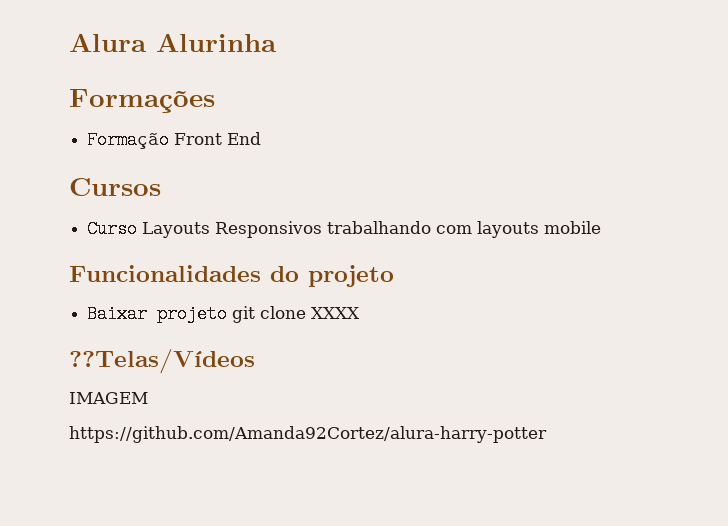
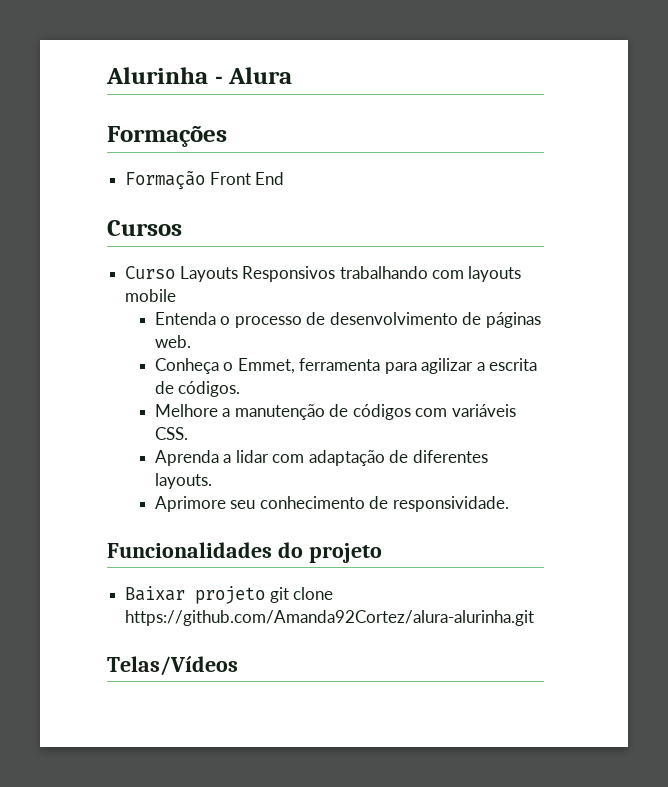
(69, 42) none -> [106,67,223,84] Alurinha -
[156,33,277,52] Alurinha -> (293, 75) none
(602, 227) none -> [154,312,541,328] [154,335,191,348] [154,358,537,374] [154,381,241,397] [154,404,516,420] [154,427,188,440] [154,450,488,466] [154,473,212,489] [154,496,509,512] // Entenda o processo de desenvolvimento de páginas web. // Conheça o Emmet, ferramenta para agilizar a escrita de códigos. // Melhore a manutenção de códigos com variáveis CSS. // Aprenda a lidar com adaptação de diferentes layouts. // Aprimore seu conhecimento de responsividade.
[311,307,361,319] [69,349,255,374] [69,392,148,404] [69,426,547,443] XXXX // ??Telas/Vídeos // IMAGEM // https://github.com/Amanda92Cortez/alura-harry-potter -> [125,610,535,626] [107,656,238,676] https://github.com/Amanda92Cortez/alura-alurinha.git // Telas/Vídeos

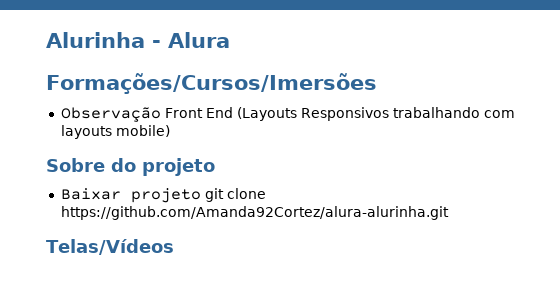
[107,125,227,147] [125,170,206,190] Formações // Formação -> [46,73,377,94] [60,107,161,122] Formações/Cursos/Imersões // Observação
[107,220,182,236] [125,266,238,282] // Cursos // Curso Layouts -> [236,107,297,121] (Layouts
[125,289,177,302] [154,312,541,328] [154,335,191,348] [154,358,537,374] [154,381,241,397] [154,404,516,420] [154,427,188,440] [154,450,488,466] [154,473,212,489] [154,496,509,512] [107,542,272,558] mobile // Entenda o processo de desenvolvimento de páginas web. // Conheça o Emmet, ferramenta para agilizar a escrita de códigos. // Melhore a manutenção de códigos com variáveis CSS. // Aprenda a lidar com adaptação de diferentes layouts. // Aprimore seu conhecimento de responsividade. // Funcionalidades -> [115,125,170,137] [46,158,105,172] mobile) // Sobre

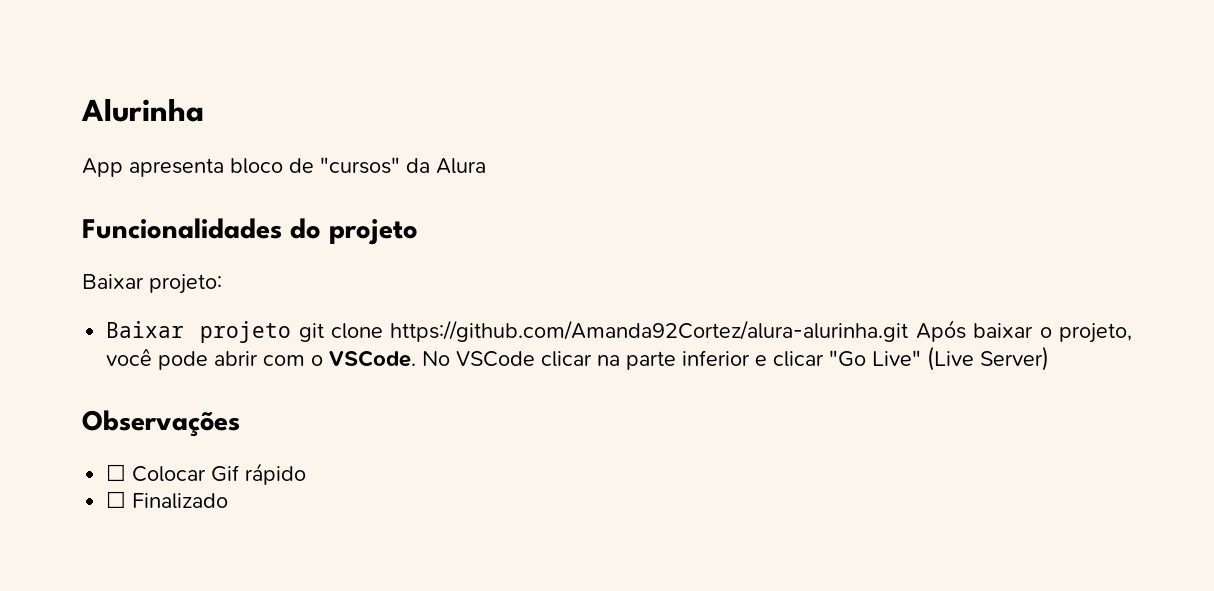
[152,32,230,48] [46,73,377,94] [60,107,515,122] [60,125,170,139] [46,158,105,172] - Alura // Formações/Cursos/Imersões // Observação Front End (Layouts Responsivos trabalhando com layouts mobile) // Sobre -> [82,157,486,177] [82,218,282,239] // App apresenta bloco de "cursos" da Alura // Funcionalidades
(215, 167) none -> [82,274,222,294] // Baixar projeto:
[46,239,174,255] // Telas/Vídeos -> [915,320,1132,343] [106,346,1050,371] [82,410,240,437] [106,463,307,485] [106,491,229,509] Após baixar o projeto, você pode abrir com o VSCode. No VSCode clicar na parte inferior e clicar "Go Live" (Live Server) // Observações // ☐ Colocar Gif rápido // ☐ Finalizado

